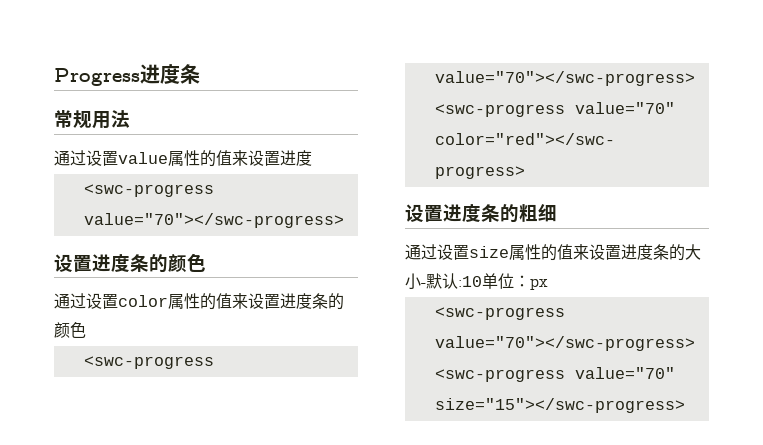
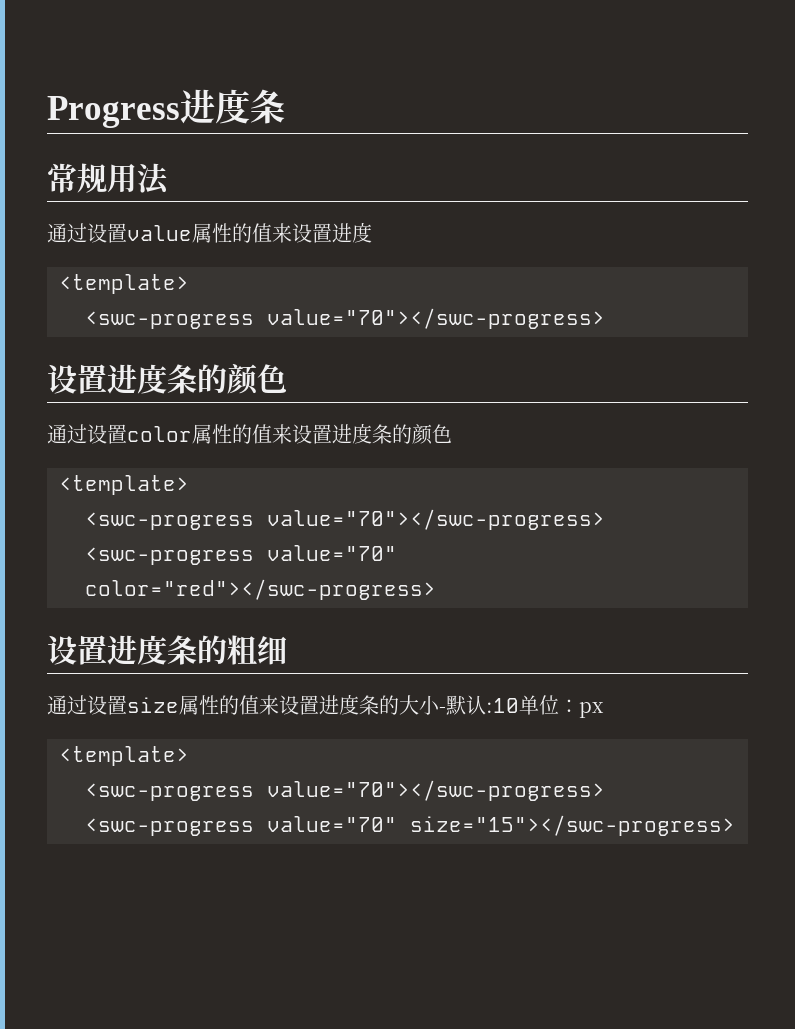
(312, 158) none -> [59,274,189,294] // <template>
(86, 330) none -> [59,475,189,495] // <template>
(548, 284) none -> [59,746,189,766] // <template>

